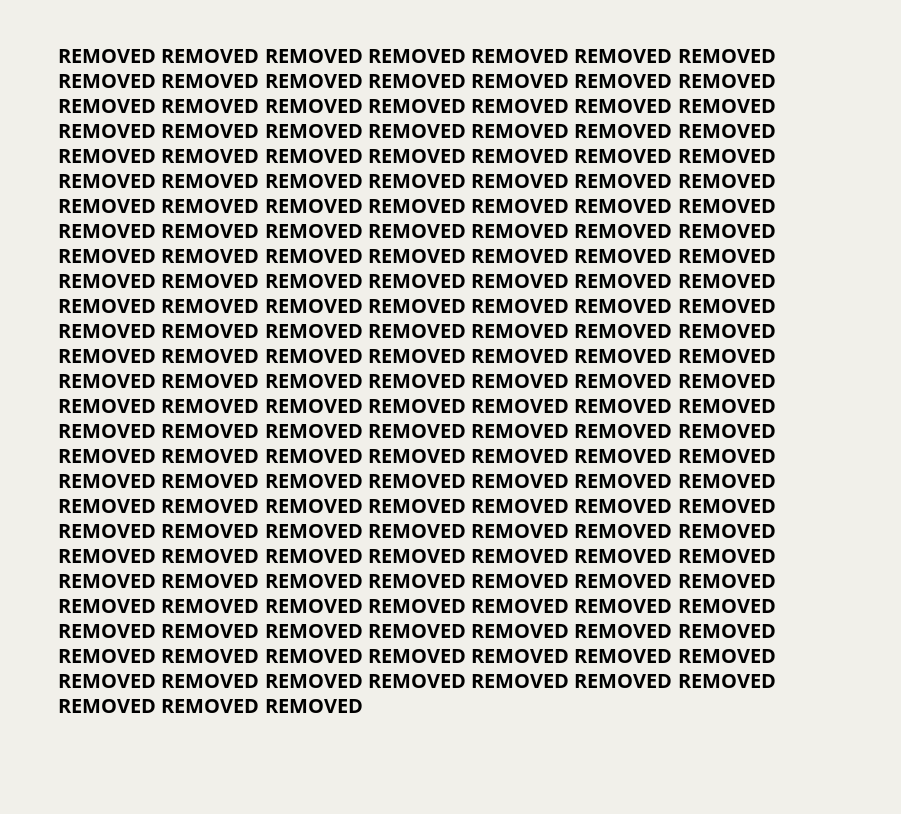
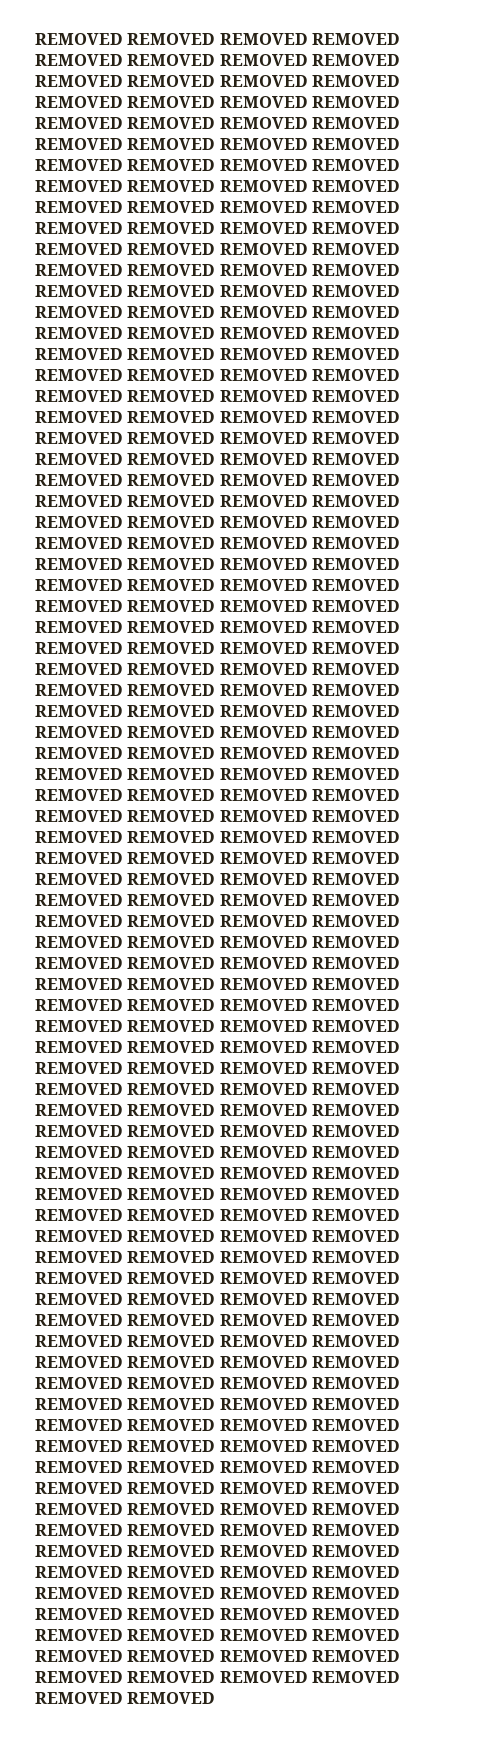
(363, 706) none -> [127,999,401,1011] [35,1020,401,1032] [35,1041,401,1053] [35,1062,401,1074] [35,1083,401,1095] [35,1104,401,1116] [35,1125,401,1137] [35,1146,401,1158] [35,1167,401,1179] [35,1188,401,1200] [35,1209,401,1221] [35,1230,401,1242] [35,1251,401,1263] [35,1272,401,1284] [35,1293,401,1305] [35,1314,401,1326] [35,1335,401,1347] [35,1356,401,1368] [35,1377,401,1389] [35,1398,401,1410] [35,1419,401,1431] [35,1440,401,1452] [35,1461,401,1473] [35,1482,401,1494] [35,1503,401,1515] [35,1524,401,1536] [35,1545,401,1557] [35,1566,401,1578] [35,1587,401,1599] [35,1608,401,1620] [35,1629,401,1641] [35,1650,401,1662] [35,1671,401,1683] [35,1692,216,1704] REMOVED REMOVED REMOVED REMOVED REMOVED REMOVED REMOVED REMOVED REMOVED REMOVED REMOVED REMOVED REMOVED REMOVED REMOVED REMOVED REMOVED REMOVED REMOVED REMOVED REMOVED REMOVED REMOVED REMOVED REMOVED REMOVED REMOVED REMOVED REMOVED REMOVED REMOVED REMOVED REMOVED REMOVED REMOVED REMOVED REMOVED REMOVED REMOVED REMOVED REMOVED REMOVED REMOVED REMOVED REMOVED REMOVED REMOVED REMOVED REMOVED REMOVED REMOVED REMOVED REMOVED REMOVED REMOVED REMOVED REMOVED REMOVED REMOVED REMOVED REMOVED REMOVED REMOVED REMOVED REMOVED REMOVED REMOVED REMOVED REMOVED REMOVED REMOVED REMOVED REMOVED REMOVED REMOVED REMOVED REMOVED REMOVED REMOVED REMOVED REMOVED REMOVED REMOVED REMOVED REMOVED REMOVED REMOVED REMOVED REMOVED REMOVED REMOVED REMOVED REMOVED REMOVED REMOVED REMOVED REMOVED REMOVED REMOVED REMOVED REMOVED REMOVED REMOVED REMOVED REMOVED REMOVED REMOVED REMOVED REMOVED REMOVED REMOVED REMOVED REMOVED REMOVED REMOVED REMOVED REMOVED REMOVED REMOVED REMOVED REMOVED REMOVED REMOVED REMOVED REMOVED REMOVED REMOVED REMOVED REMOVED REMOVED REMOVED REMOVED REMOVED

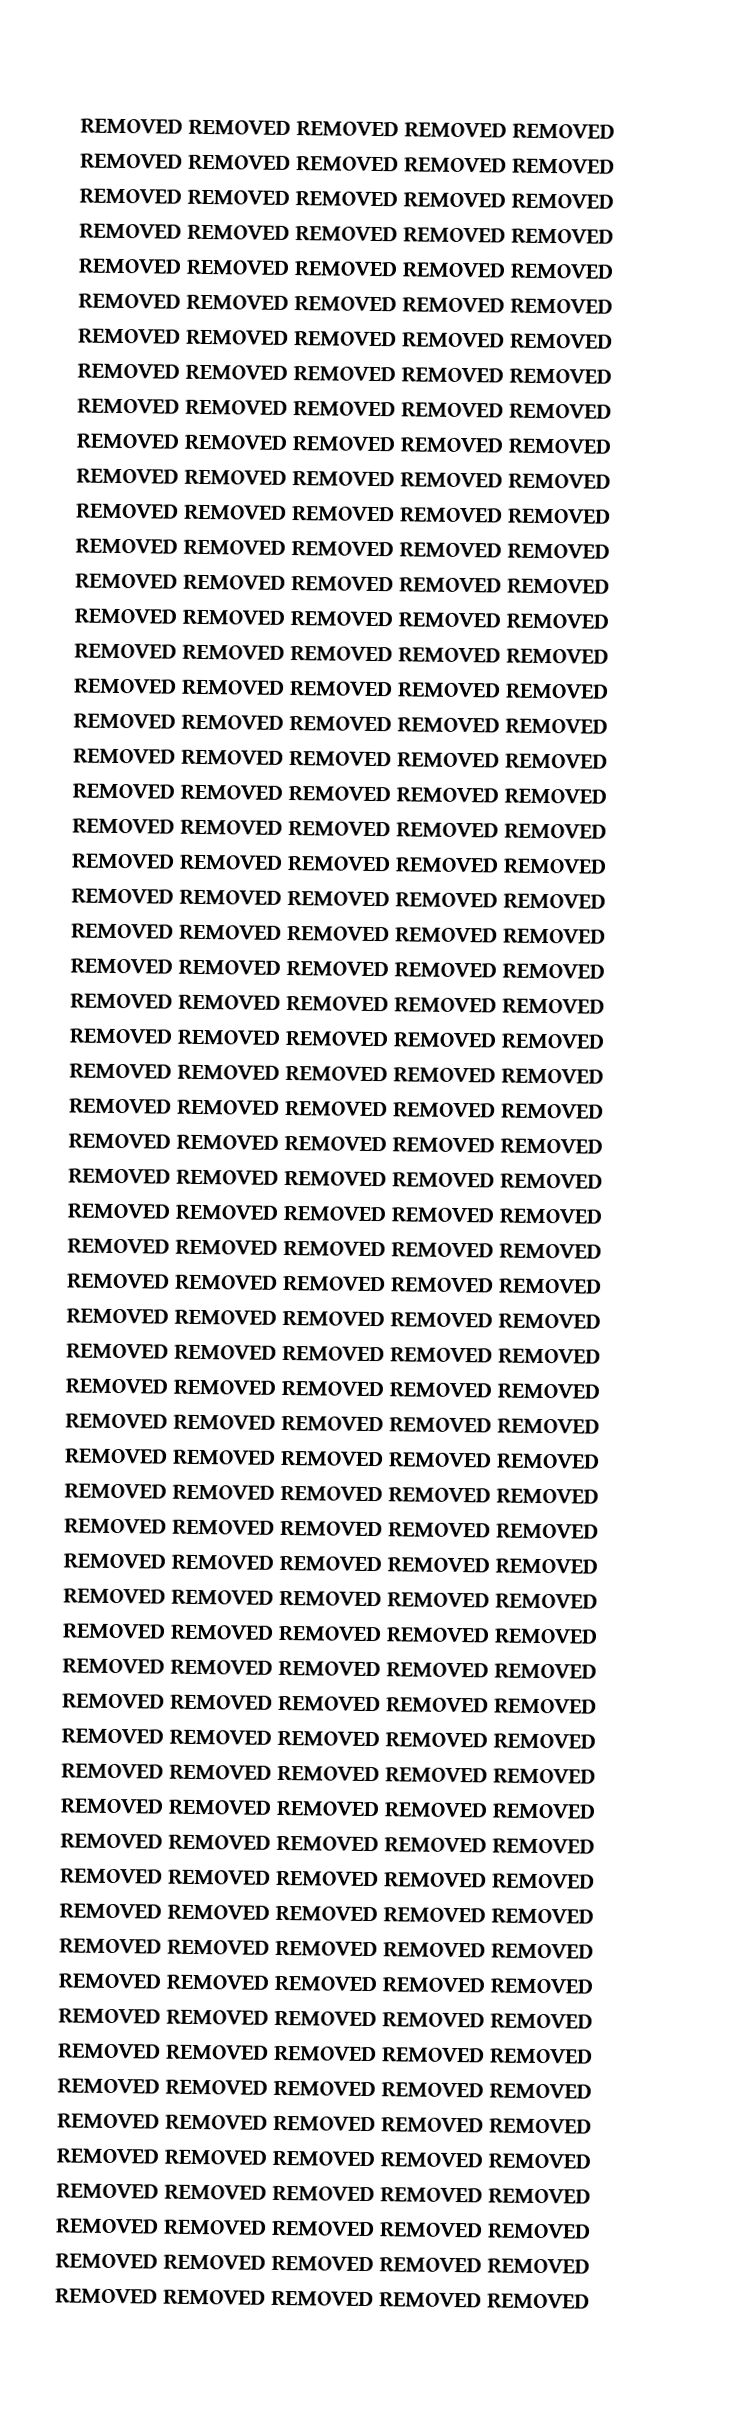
[312,1671,401,1683] [35,1692,216,1704] REMOVED REMOVED REMOVED -> (591, 2301) none

